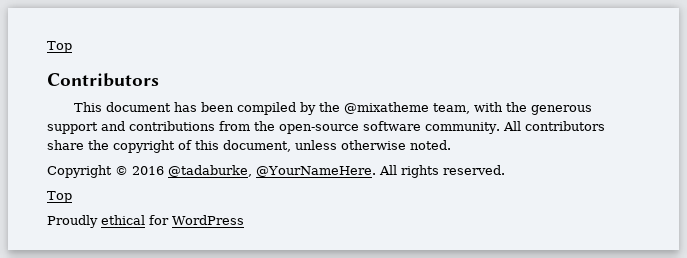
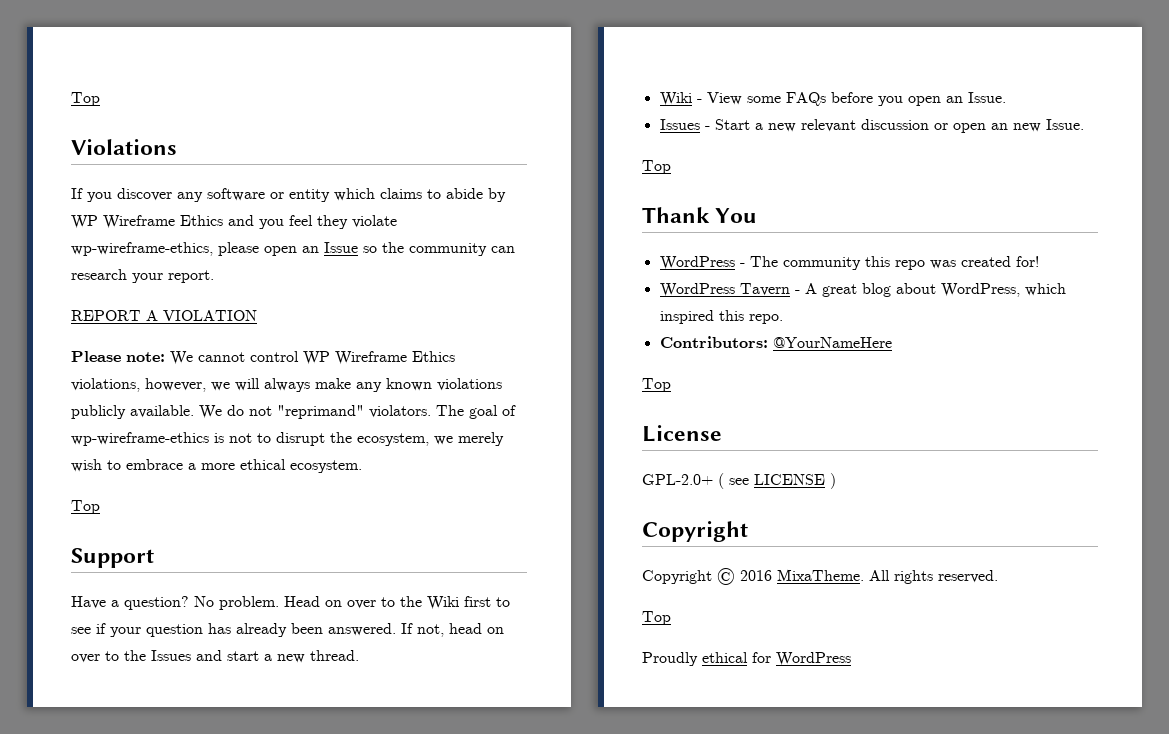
[47,41,72,53] [47,73,159,87] [74,102,593,115] [47,121,605,134] [47,140,451,153] Top // Contributors // This document has been compiled by the @mixatheme team, with the generous support and contributions from the open-source software community. All contributors share the copyright of this document, unless otherwise noted. -> [71,92,100,106] [71,139,177,155] [71,188,506,202] [71,215,397,229] [71,242,515,256] [71,269,214,283] [71,310,257,321] [71,351,455,365] [71,378,502,392] [71,405,516,419] [71,432,504,446] [71,459,362,473] [71,500,100,514] [71,548,154,568] [71,596,510,610] [71,623,504,637] [71,650,359,663] [659,92,1006,106] [659,119,1084,133] [642,160,671,174] [642,207,758,223] [659,256,1039,270] [659,283,1066,297] [659,310,783,324] [659,336,892,348] [642,378,671,392] [642,425,722,442] [642,473,836,489] [642,521,748,542] Top // Violations // If you discover any software or entity which claims to abide by WP Wireframe Ethics and you feel they violate wp-wireframe-ethics, please open an Issue so the community can research your report. // REPORT A VIOLATION // Please note: We cannot control WP Wireframe Ethics violations, however, we will always make any known violations publicly available. We do not "reprimand" violators. The goal of wp-wireframe-ethics is not to disrupt the ecosystem, we merely wish to embrace a more ethical ecosystem. // Top // Support // Have a question? No problem. Head on over to the Wiki first to see if your question has already been answered. If not, head on over to the Issues and start a new thread. // Wiki - View some FAQs before you open an Issue. // Issues - Start a new relevant discussion or open an new Issue. // Top // Thank You // WordPress - The community this repo was created for! // WordPress Tavern - A great blog about WordPress, which inspired this repo. // Contributors: @YourNameHere // Top // License // GPL-2.0+ ( see LICENSE ) // Copyright
[168,165,376,177] @tadaburke, @YourNameHere. -> [777,569,864,581] MixaTheme.

